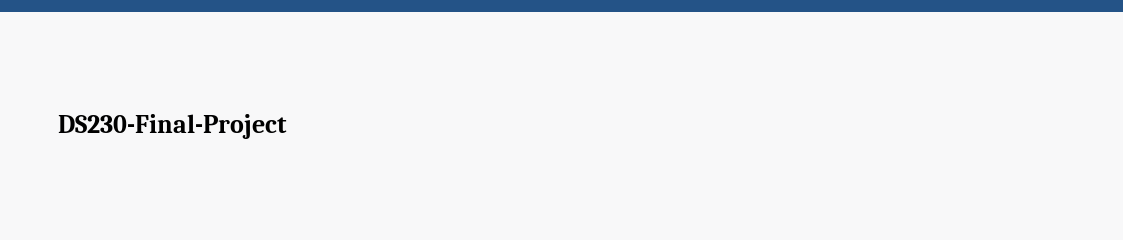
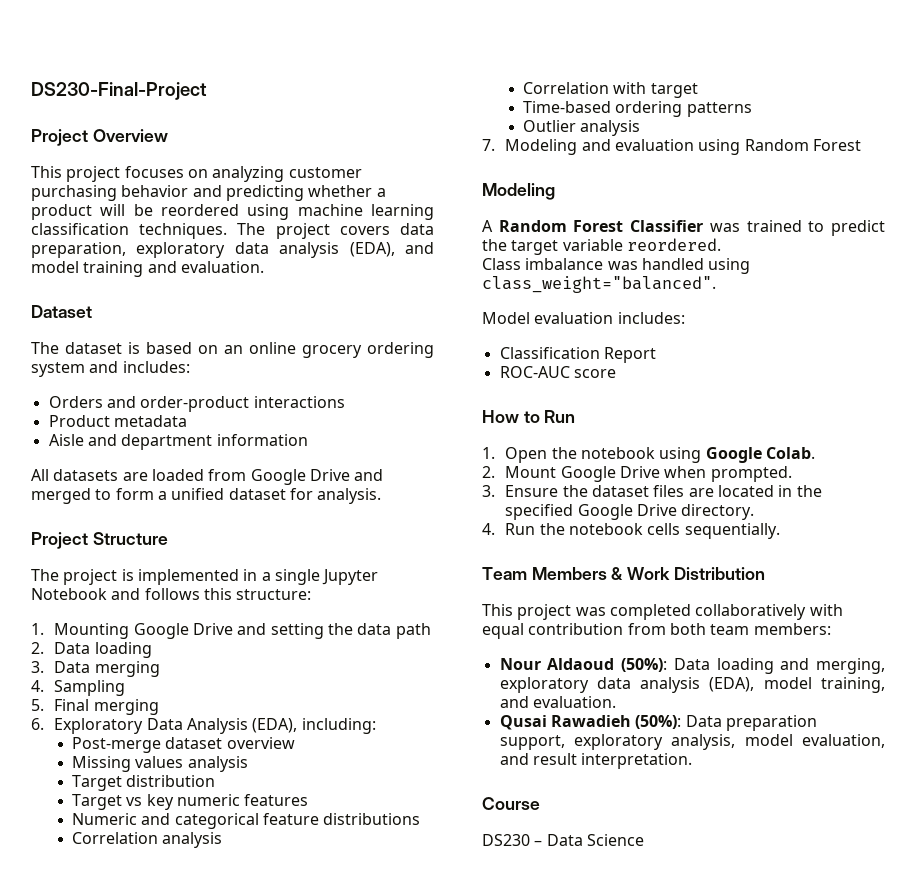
(287, 126) none -> [31,129,168,146] [31,166,362,182] [31,185,386,201] [31,204,434,220] [31,223,434,239] [31,242,435,258] [31,261,264,277] [31,305,92,318] [31,342,434,358] [31,361,190,377] [48,396,345,412] [48,415,187,427] [48,434,308,450] [31,469,384,485] [31,488,382,504] [31,532,168,549] [31,569,379,585] [31,588,312,600] [31,623,431,639] [31,642,152,658] [31,661,160,677] [31,680,126,696] [31,699,159,715] [31,718,376,734] [71,737,295,753] [71,756,248,772] [71,775,216,791] [71,794,309,810] [71,813,421,829] [71,832,223,848] [522,82,698,98] [522,101,752,117] [522,120,641,136] [482,139,861,155] [482,183,555,200] [482,220,885,236] [482,238,721,255] [482,258,751,274] [482,276,716,293] [482,312,685,324] [499,347,656,363] [499,366,616,378] [482,410,576,423] [482,447,815,463] [482,466,792,482] [482,485,822,497] [505,504,755,520] [482,523,780,539] [482,567,765,580] [482,604,843,620] [482,623,831,639] [499,658,886,674] [499,677,885,693] [499,696,616,708] [499,715,817,731] [499,734,885,750] [499,753,693,769] [482,797,540,810] [482,834,644,846] // Project Overview // This project focuses on analyzing customer purchasing behavior and predicting whether a product will be reordered using machine learning classification techniques. The project covers data preparation, exploratory data analysis (EDA), and model training and evaluation. // Dataset // The dataset is based on an online grocery ordering system and includes: // Orders and order-product interactions // Product metadata // Aisle and department information // All datasets are loaded from Google Drive and merged to form a unified dataset for analysis. // Project Structure // The project is implemented in a single Jupyter Notebook and follows this structure: // 1. Mounting Google Drive and setting the data path // 2. Data loading // 3. Data merging // 4. Sampling // 5. Final merging // 6. Exploratory Data Analysis (EDA), including: // Post-merge dataset overview // Missing values analysis // Target distribution // Target vs key numeric features // Numeric and categorical feature distributions // Correlation analysis // Correlation with target // Time-based ordering patterns // Outlier analysis // 7. Modeling and evaluation using Random Forest // Modeling // A Random Forest Classifier was trained to predict the target variable reordered. // Class imbalance was handled using class_weight="balanced". // Model evaluation includes: // Classification Report // ROC-AUC score // How to Run // 1. Open the notebook using Google Colab. // 2. Mount Google Drive when prompted. // 3. Ensure the dataset files are located in the specified Google Drive directory. // 4. Run the notebook cells sequentially. // Team Members & Work Distribution // This project was completed collaboratively with equal contribution from both team members: // Nour Aldaoud (50%): Data loading and merging, exploratory data analysis (EDA), model training, and evaluation. // Qusai Rawadieh (50%): Data preparation support, exploratory analysis, model evaluation, and result interpretation. // Course // DS230 – Data Science

